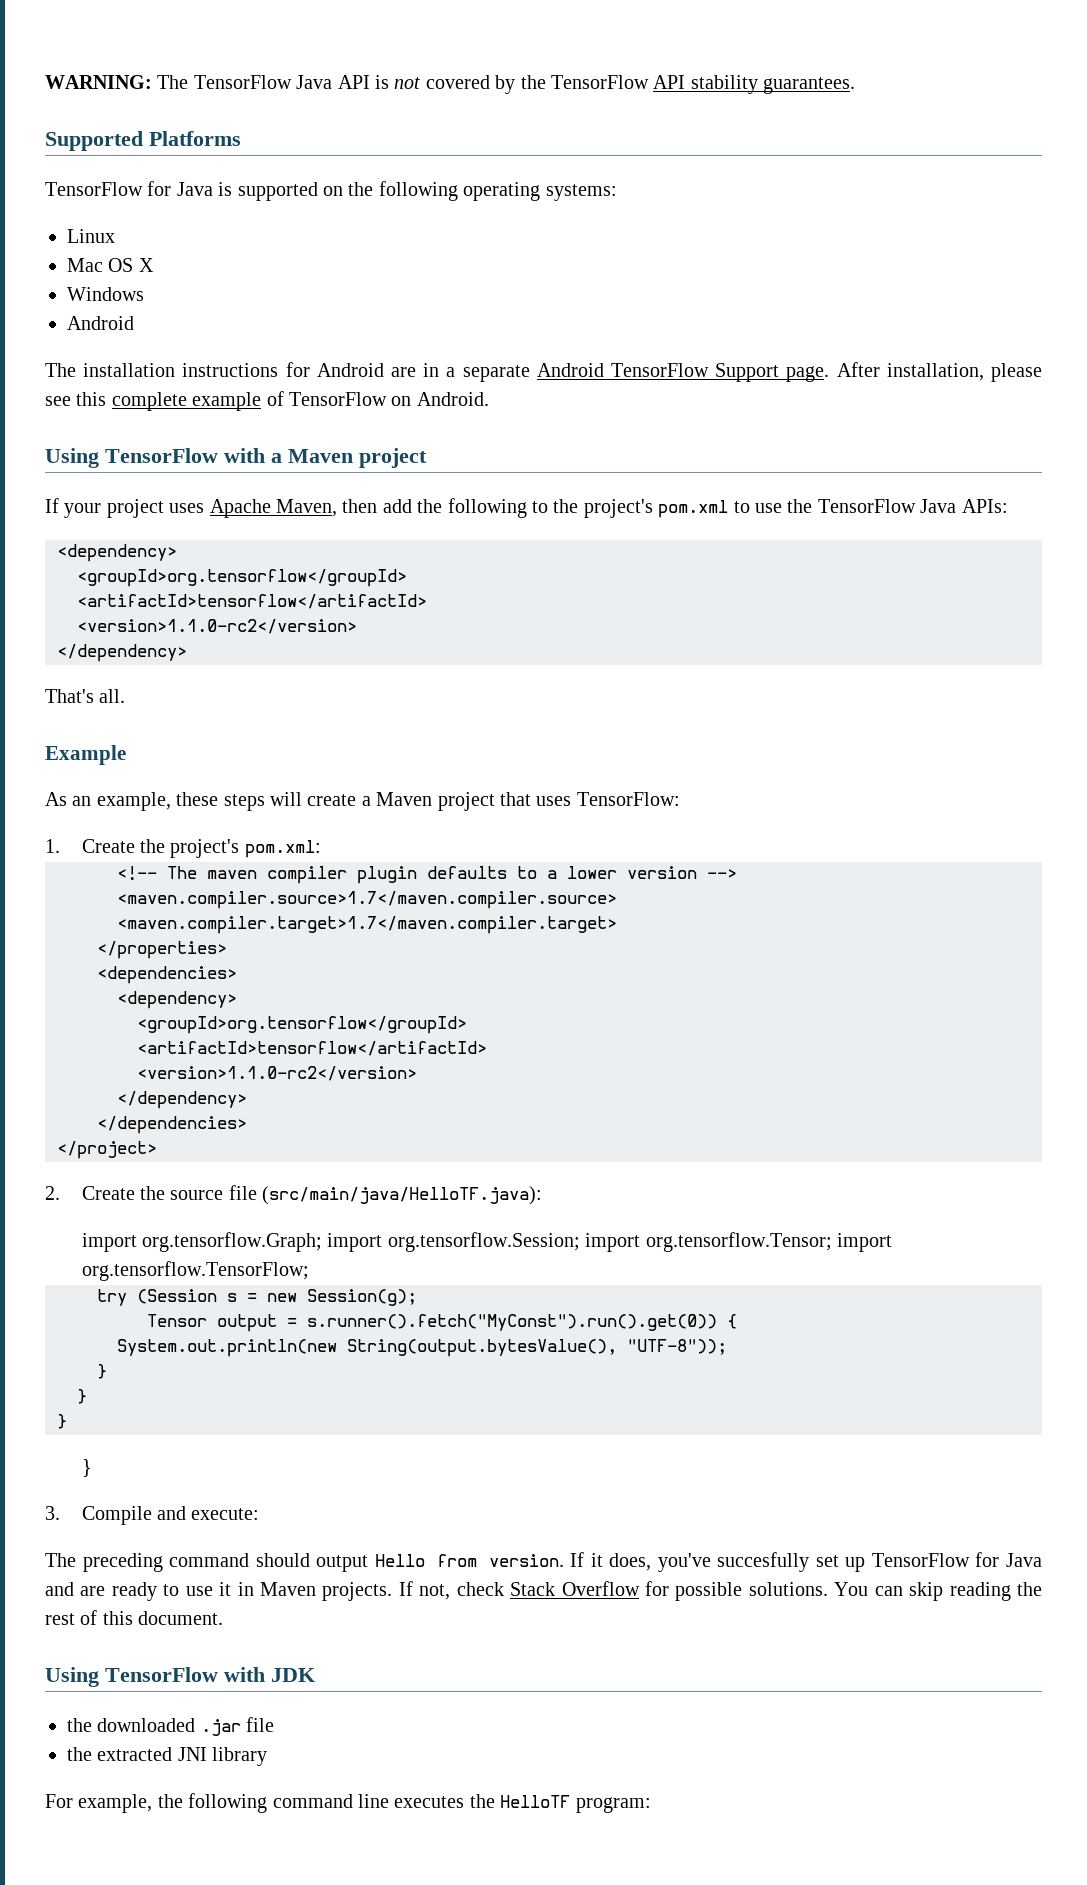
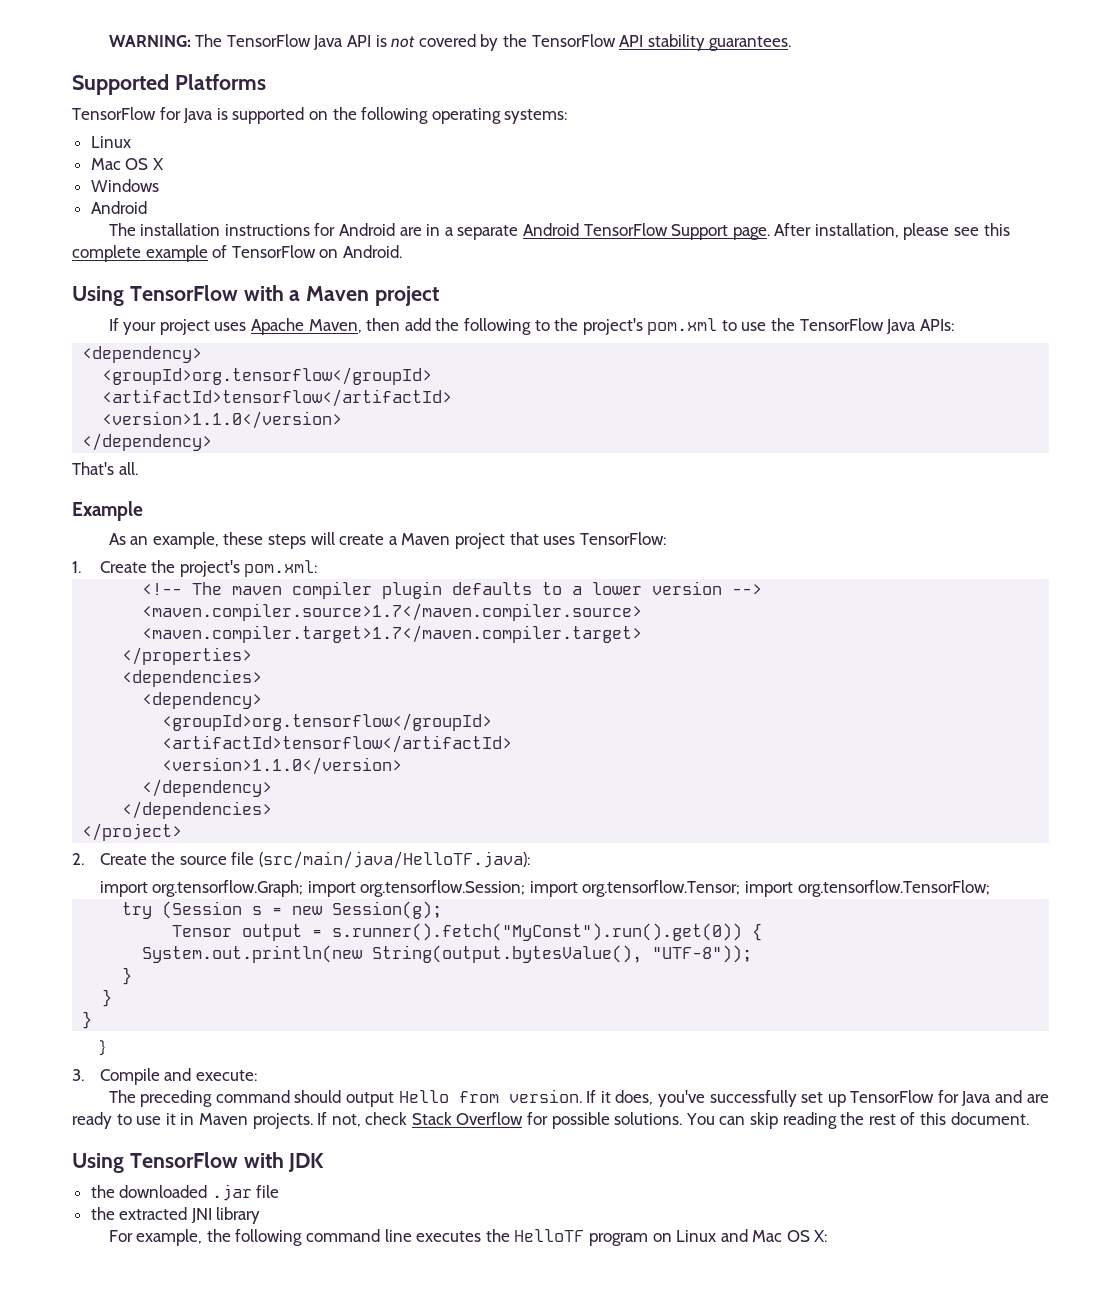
[77,619,357,634] <version>1.1.0-rc2</version> -> [102,411,343,429] <version>1.1.0</version>
[137,1066,417,1081] <version>1.1.0-rc2</version> -> [162,757,403,775] <version>1.1.0</version>
[717,1552,810,1572] succesfully -> [709,1090,797,1107] successfully
[575,1797,651,1813] program: -> [588,1229,828,1246] program on Linux and Mac OS X:

